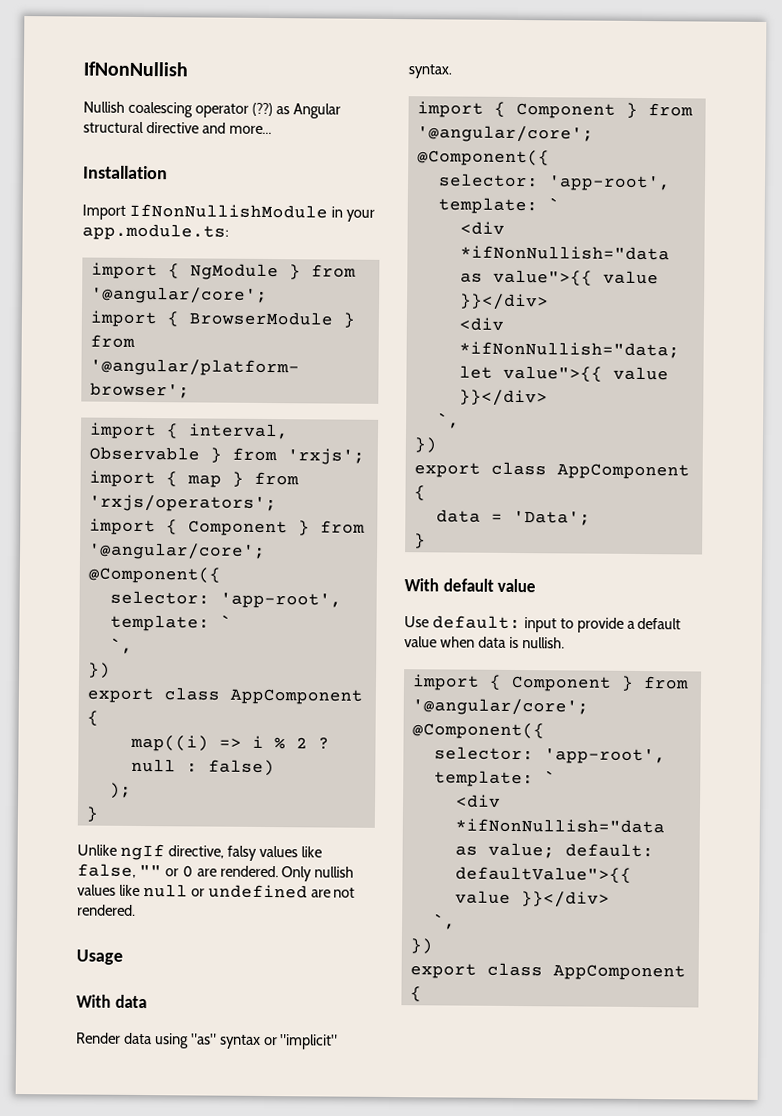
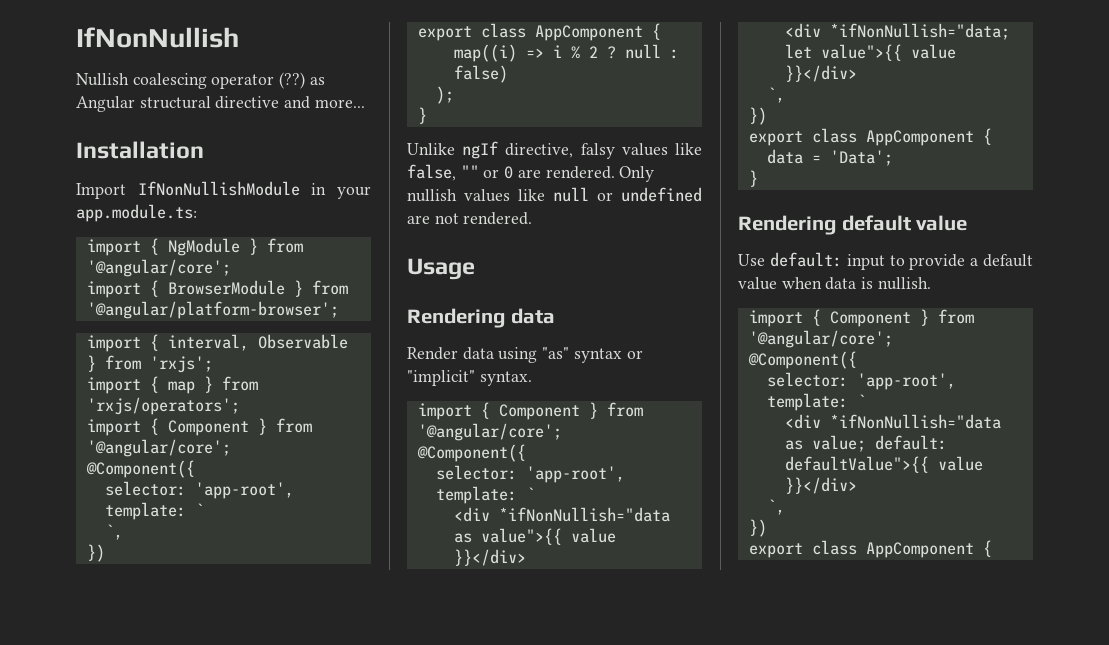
[76,994,111,1008] With -> [407,308,505,328] Rendering
[404,578,439,592] With -> [738,215,836,235] Rendering

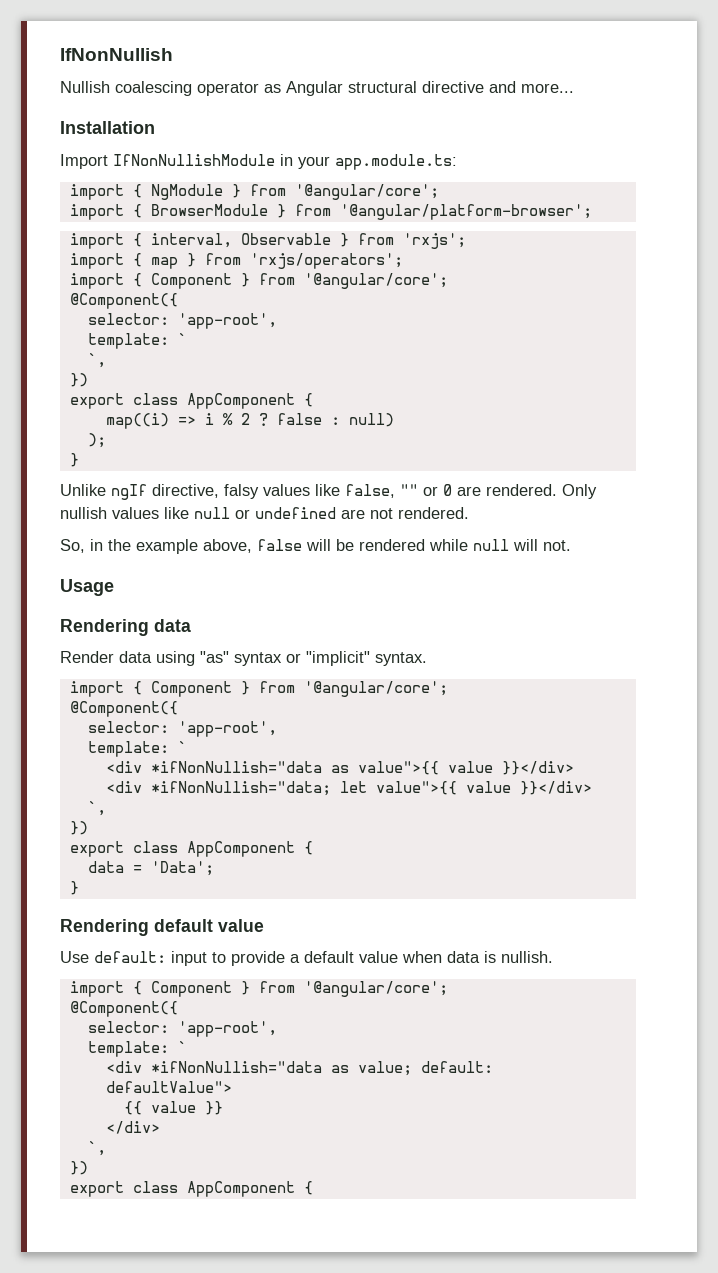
[279,72,306,89] (??) -> (259, 89) none
[624,44,679,59] [453,65,508,83] null : false) -> [276,413,394,427] false : null)
(533, 218) none -> [60,539,571,554] // So, in the example above, false will be rendered while null will not.
[784,456,983,473] [784,477,857,494] defaultValue">{{ value }}</div> -> [105,1081,232,1093] [123,1101,223,1115] [105,1121,160,1134] defaultValue"> // {{ value }} // </div>

